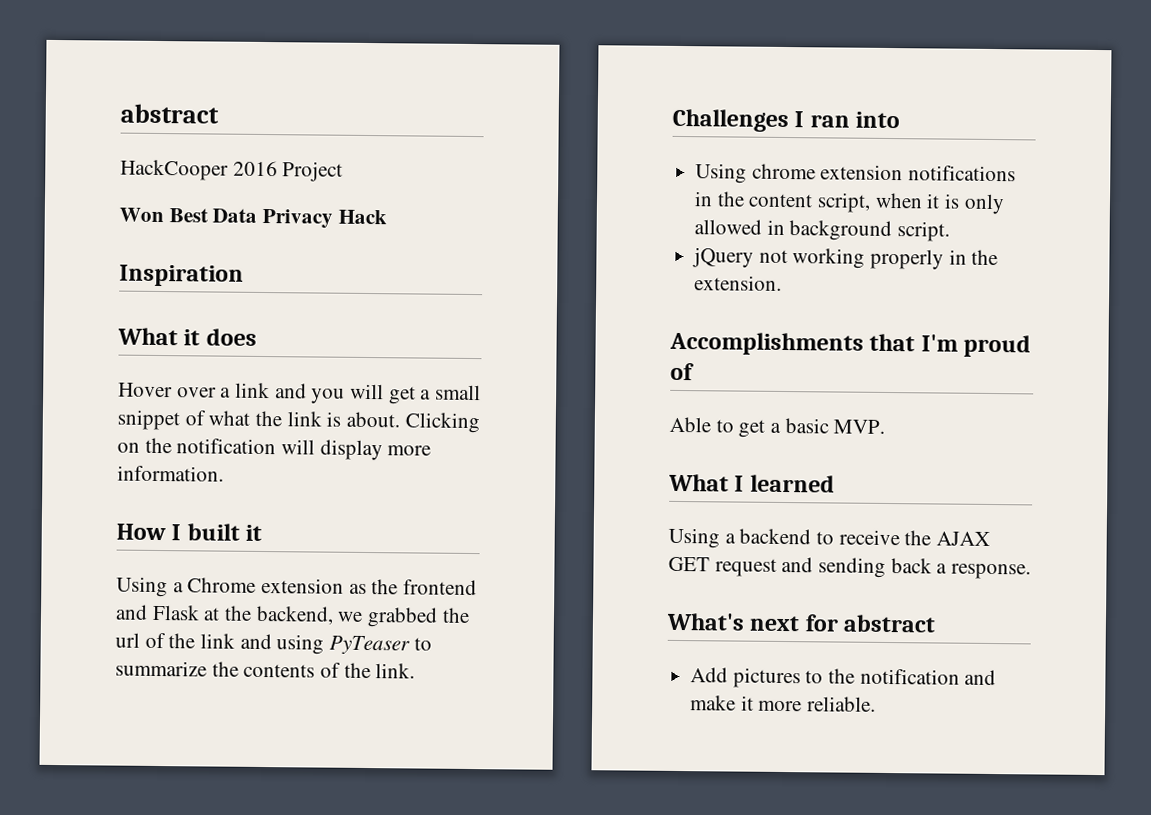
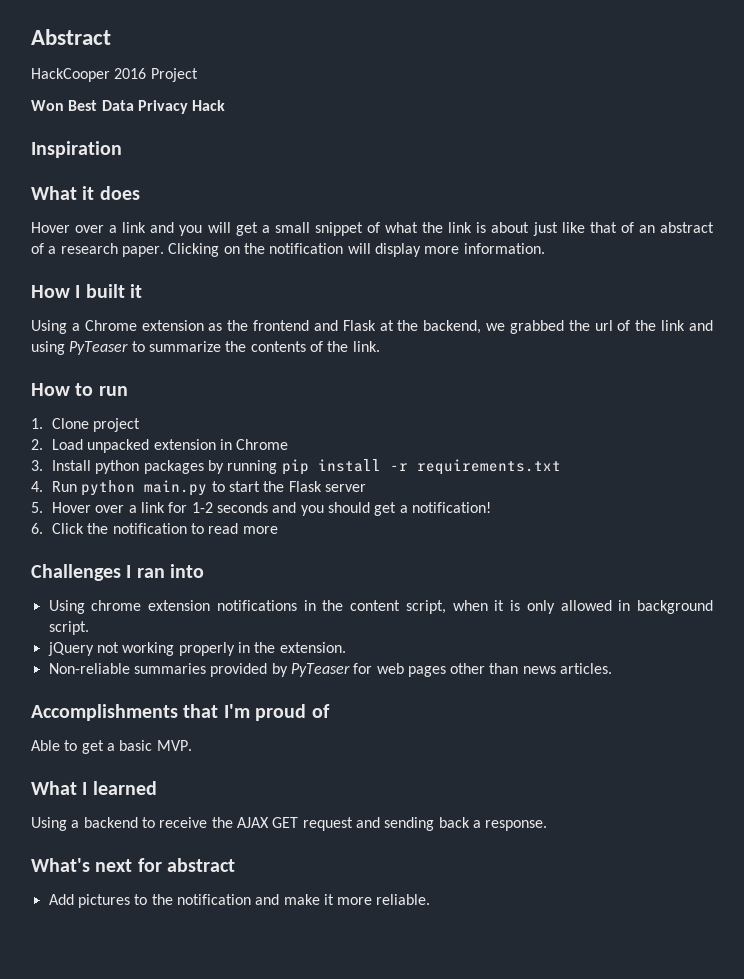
[120,103,219,124] abstract -> [31,29,111,45] Abstract
[346,411,401,428] about. -> [491,222,714,236] [31,243,164,257] about just like that of an abstract of a research paper.
(416, 671) none -> [31,383,128,396] [31,418,141,432] [31,439,289,453] [31,459,561,475] [31,480,367,496] [31,502,491,516] [31,523,278,534] // How to run // 1. Clone project // 2. Load unpacked extension in Chrome // 3. Install python packages by running pip install -r requirements.txt // 4. Run python main.py to start the Flask server // 5. Hover over a link for 1-2 seconds and you should get a notification! // 6. Click the notification to read more
(783, 283) none -> [48,663,613,677] // Non-reliable summaries provided by PyTeaser for web pages other than news articles.

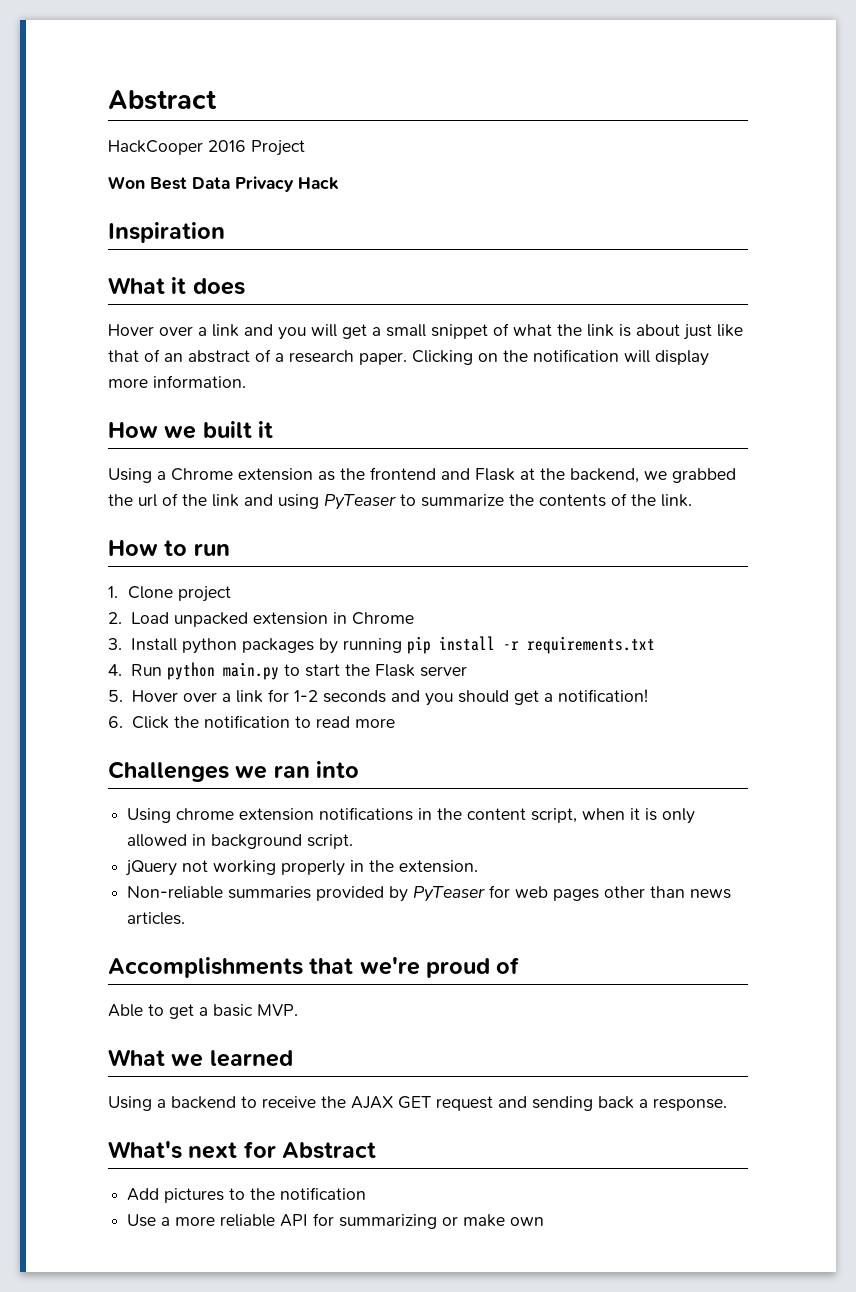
[75,285,81,298] I -> [164,426,197,439] we
[126,565,132,578] I -> [235,766,268,779] we
[223,704,250,718] I'm -> [359,957,420,975] we're
[82,782,88,795] I -> [171,1054,204,1067] we
[167,858,236,872] abstract -> [282,1142,377,1159] Abstract
[255,894,431,905] and make it more reliable. -> [127,1213,545,1229] // Use a more reliable API for summarizing or make own

